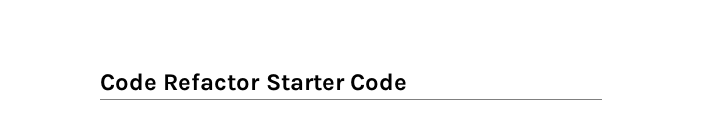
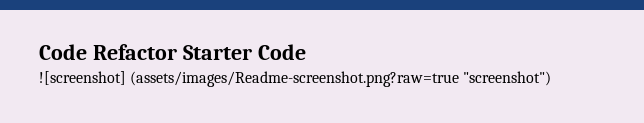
(408, 82) none -> [39,71,552,87] // ![screenshot] (assets/images/Readme-screenshot.png?raw=true "screenshot")

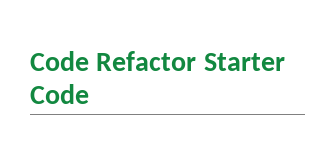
[39,71,552,87] // ![screenshot] (assets/images/Readme-screenshot.png?raw=true "screenshot") -> (89, 94) none

